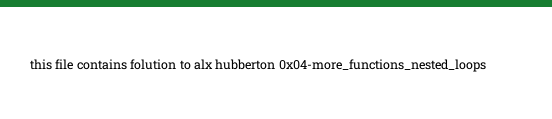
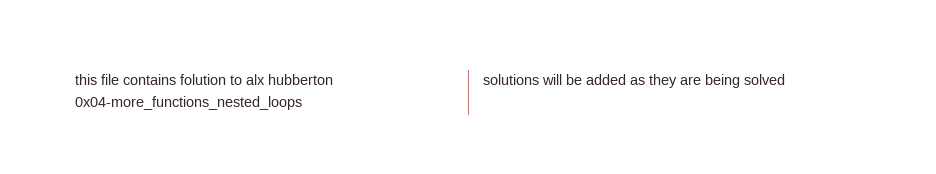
(486, 65) none -> [483,74,785,88] // solutions will be added as they are being solved

